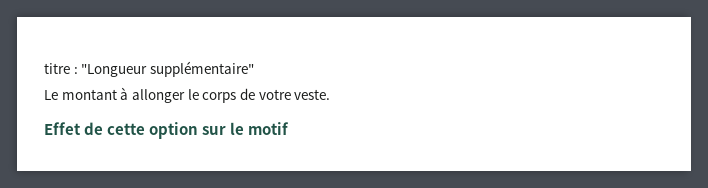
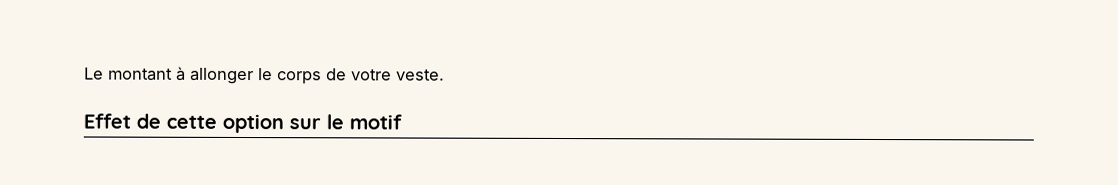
[44,61,254,77] titre : "Longueur supplémentaire" // -> (84, 73) none

